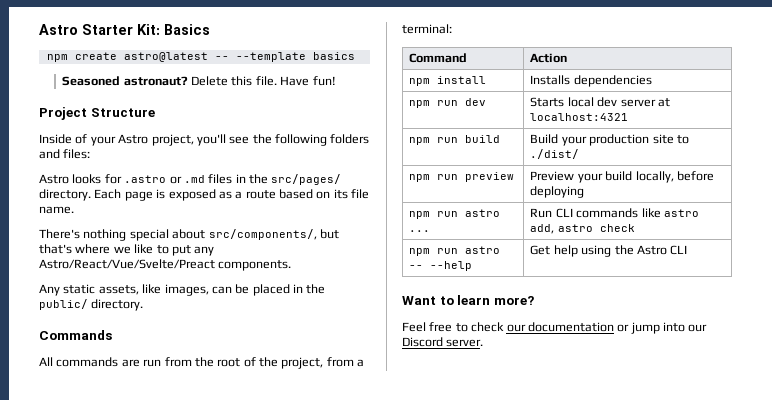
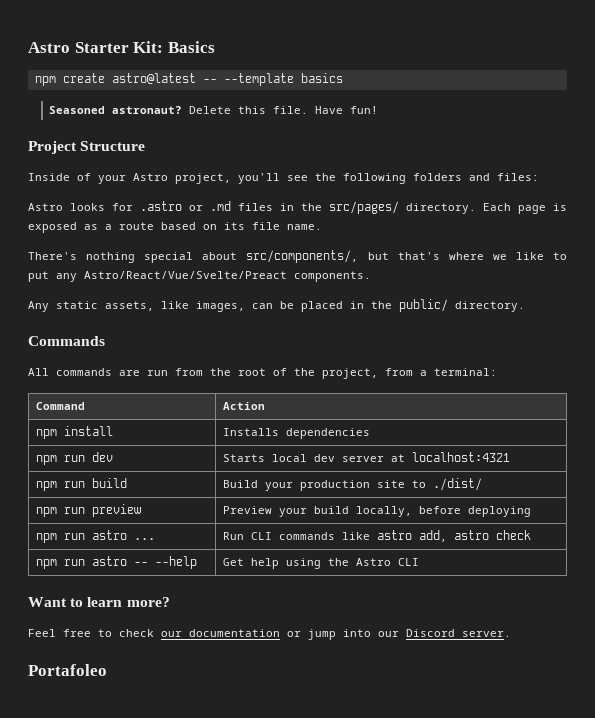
(484, 343) none -> [28,664,107,676] // Portafoleo

